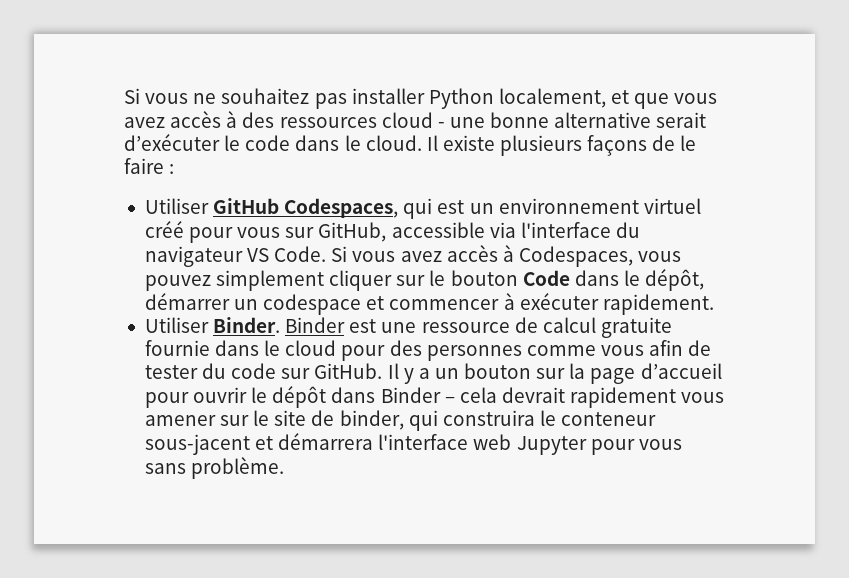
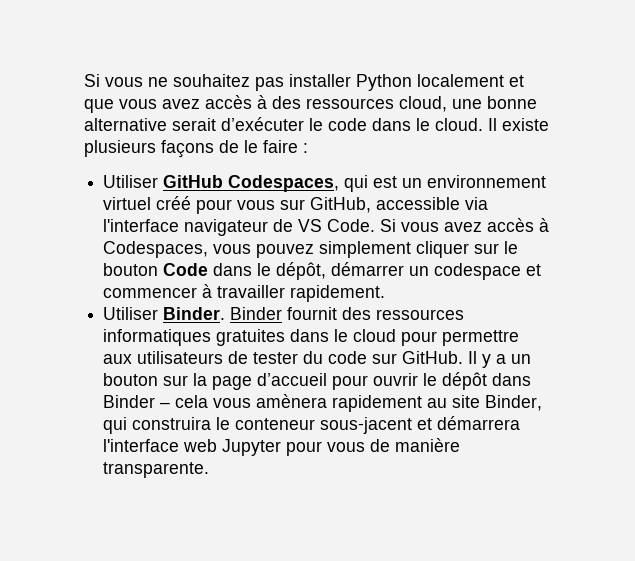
[498,88,606,108] localement, -> [417,74,504,87] localement
[381,112,445,128] cloud - -> [399,96,447,112] cloud,
[615,222,640,238] [144,246,243,267] du navigateur -> [184,219,294,236] navigateur de
[519,293,599,310] exécuter -> [217,285,286,298] travailler
[349,317,672,338] [144,340,684,361] est une ressource de calcul gratuite fournie dans le cloud pour des personnes comme vous afin -> [287,307,465,320] [103,329,520,346] [103,351,224,364] fournit des ressources informatiques gratuites dans le cloud pour permettre aux utilisateurs
[501,387,725,408] [144,410,404,430] devrait rapidement vous amener sur le site de binder, -> [213,394,543,412] vous amènera rapidement au site Binder,
[144,457,285,479] sans problème. -> [370,438,461,452] [103,462,210,478] de manière transparente.

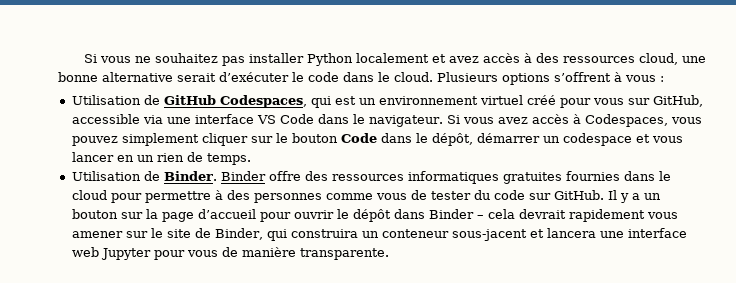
[84,99,157,113] que vous -> (447, 58) none
[488,118,549,131] [84,140,298,158] Il existe plusieurs façons de le faire -> [437,72,656,85] Plusieurs options s’offrent à vous
[103,175,159,188] Utiliser -> [71,95,160,105] Utilisation de
[103,219,376,236] l'interface navigateur de VS Code. -> [166,114,443,127] une interface VS Code dans le navigateur.
[103,284,386,302] [103,307,159,320] commencer à travailler rapidement. // Utiliser -> [651,136,683,143] [71,152,251,165] [71,171,160,181] vous lancer en un rien de temps. // Utilisation de
[287,307,338,320] fournit -> [268,171,301,181] offre
(286, 337) none -> [565,171,620,181] fournies
[103,351,224,364] aux utilisateurs -> [214,190,407,203] à des personnes comme vous
[213,394,481,412] vous amènera rapidement au site -> [518,209,678,222] [71,228,211,238] devrait rapidement vous amener sur le site de
[216,417,231,430] le -> [361,231,379,238] un
[437,416,521,430] [103,439,180,452] démarrera l'interface -> [546,228,687,238] lancera une interface

